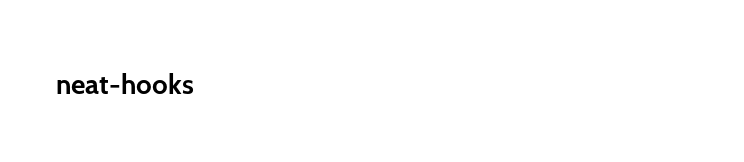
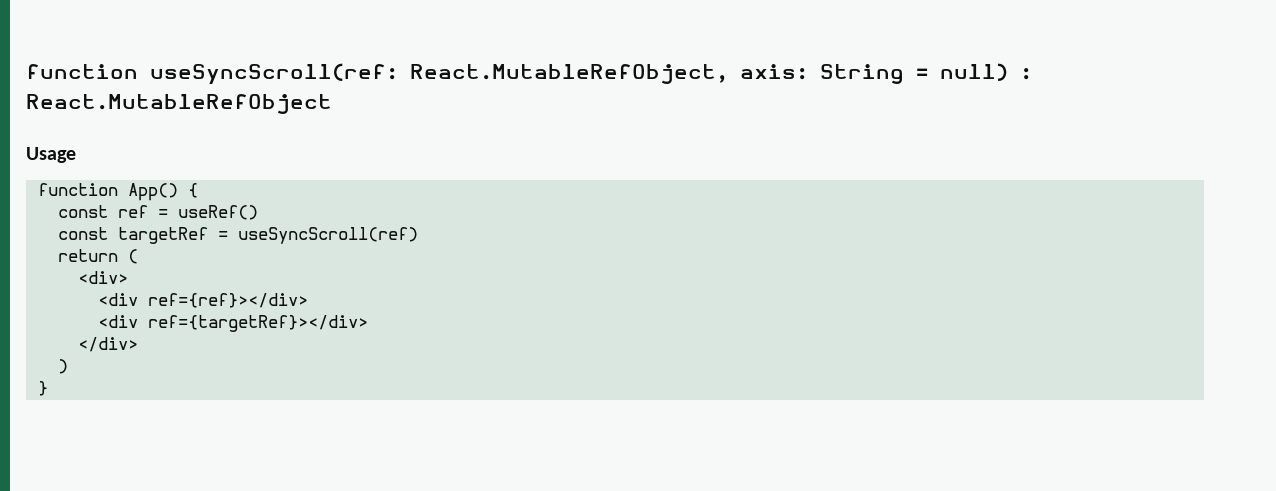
[56,73,194,94] neat-hooks -> [26,63,1032,85] [26,94,332,114] [26,147,76,163] [38,183,198,201] [58,205,258,220] [58,227,418,244] [58,249,138,264] [78,271,128,284] [98,293,308,308] [98,315,368,332] [78,337,138,352] [58,359,68,374] [38,381,48,396] function useSyncScroll(ref: React.MutableRefObject, axis: String = null) : React.MutableRefObject // Usage // function App() { // const ref = useRef() // const targetRef = useSyncScroll(ref) // return ( // <div> // <div ref={ref}></div> // <div ref={targetRef}></div> // </div> // ) // }

